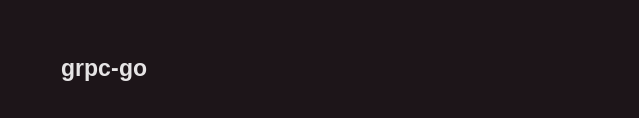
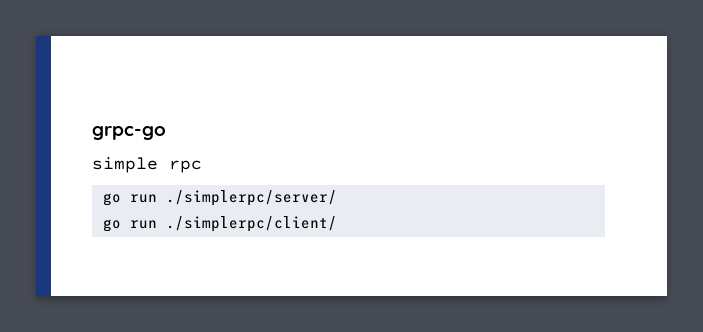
(147, 72) none -> [92,157,202,173] [102,190,337,206] [102,216,337,232] // simple rpc // go run ./simplerpc/server/ // go run ./simplerpc/client/

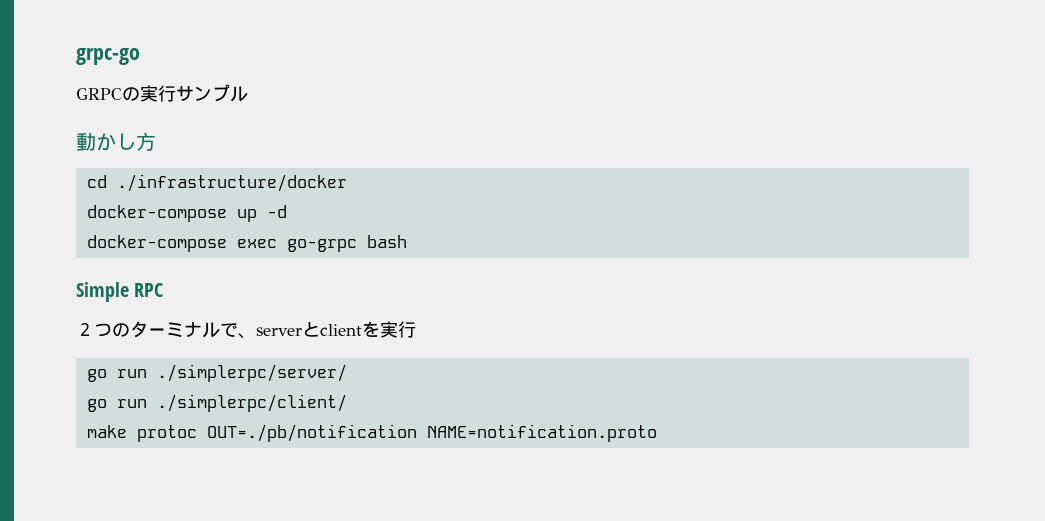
[92,157,202,173] simple rpc -> [76,84,248,102] [76,132,156,151] [86,174,347,192] [86,205,287,222] [86,235,407,252] [76,282,164,302] [76,321,416,339] GRPCの実行サンプル // 動かし方 // cd ./infrastructure/docker // docker-compose up -d // docker-compose exec go-grpc bash // Simple RPC // ２つのターミナルで、serverとclientを実行
(337, 224) none -> [86,424,657,442] // make protoc OUT=./pb/notification NAME=notification.proto

